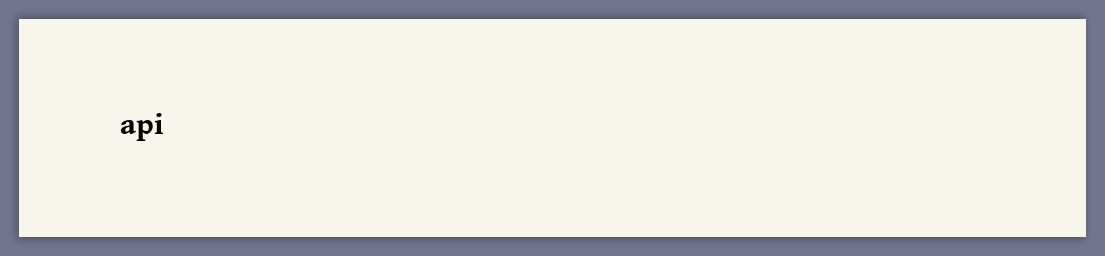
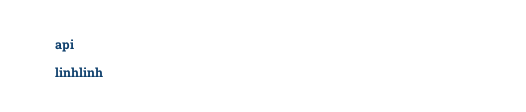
(164, 127) none -> [55,67,103,77] // linhlinh

